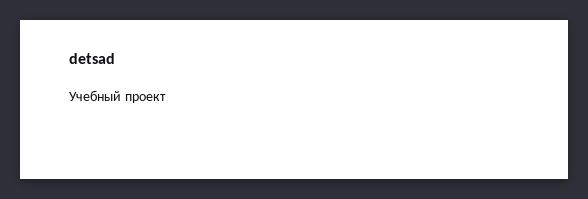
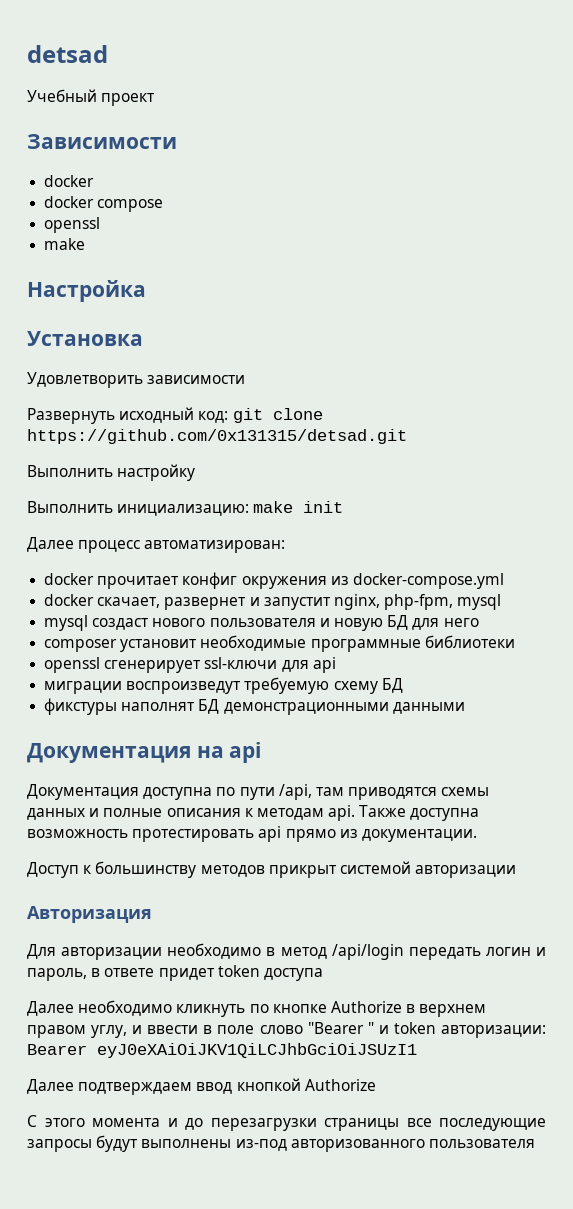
(166, 98) none -> [27,134,177,149] [44,175,95,187] [44,196,164,212] [44,217,101,233] [44,238,86,250] [27,280,146,302] [27,331,143,346] [27,372,246,388] [27,407,323,424] [27,429,407,444] [27,464,196,481] [27,501,344,516] [27,537,286,553] [44,572,504,589] [44,594,502,610] [44,615,479,631] [44,635,515,652] [44,657,336,673] [44,677,403,694] [44,698,465,715] [27,742,262,763] [27,784,490,800] [27,805,480,821] [27,826,477,842] [27,861,517,878] [27,906,152,923] [27,943,546,960] [27,965,323,981] [27,1000,487,1017] [27,1022,546,1038] [27,1043,417,1058] [27,1078,376,1095] [27,1115,546,1131] [27,1135,535,1152] // Зависимости // docker // docker compose // openssl // make // Настройка // Установка // Удовлетворить зависимости // Развернуть исходный код: git clone https://github.com/0x131315/detsad.git // Выполнить настройку // Выполнить инициализацию: make init // Далее процесс автоматизирован: // docker прочитает конфиг окружения из docker-compose.yml // docker скачает, развернет и запустит nginx, php-fpm, mysql // mysql создаст нового пользователя и новую БД для него // composer установит необходимые программные библиотеки // openssl сгенерирует ssl-ключи для api // миграции воспроизведут требуемую схему БД // фикстуры наполнят БД демонстрационными данными // Документация на api // Документация доступна по пути /api, там приводятся схемы данных и полные описания к методам api. Также доступна возможность протестировать api прямо из документации. // Доступ к большинству методов прикрыт системой авторизации // Авторизация // Для авторизации необходимо в метод /api/login передать логин и пароль, в ответе придет token доступа // Далее необходимо кликнуть по кнопке Authorize в верхнем правом углу, и ввести в поле слово "Bearer " и token авторизации: Bearer eyJ0eXAiOiJKV1QiLCJhbGciOiJSUzI1 // Далее подтверждаем ввод кнопкой Authorize // С этого момента и до перезагрузки страницы все последующие запросы будут выполнены из-под авторизованного пользователя

